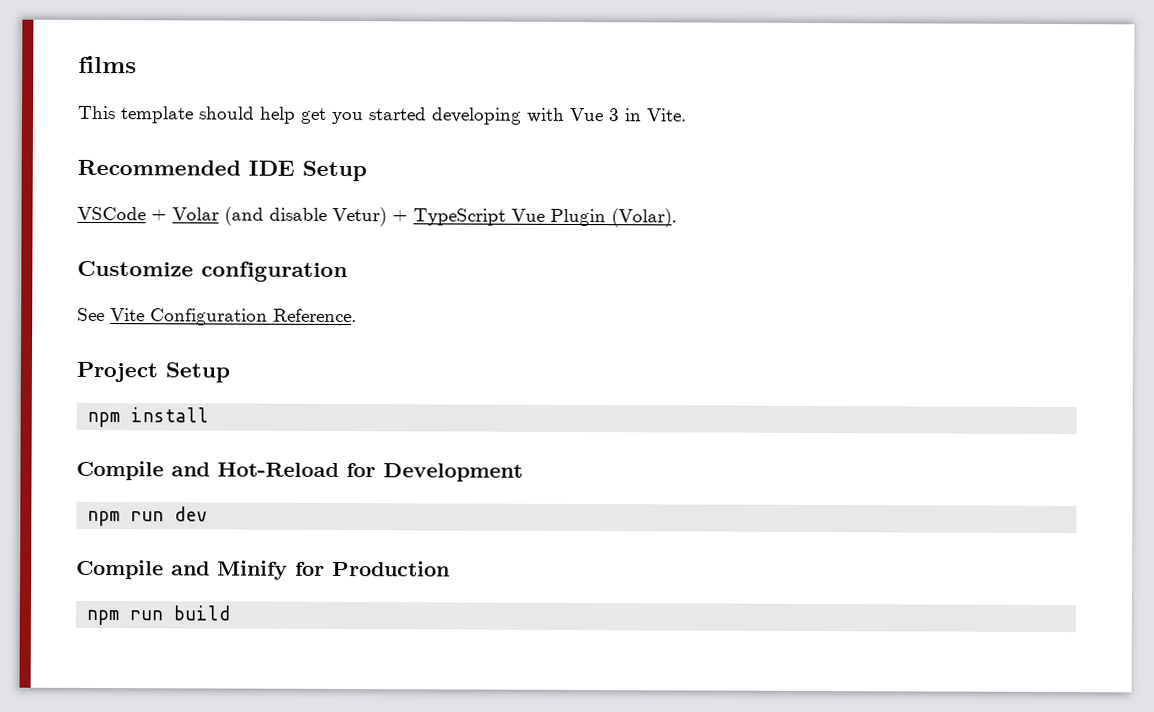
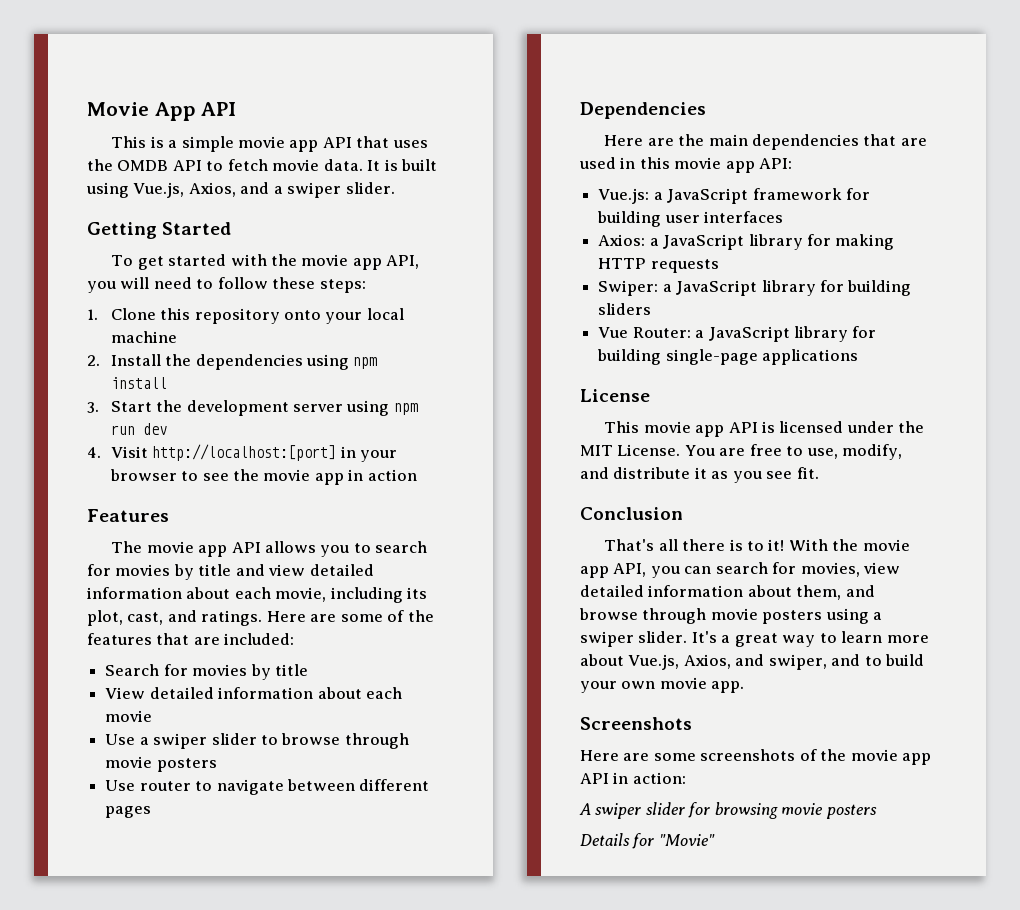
[78,55,137,74] [77,105,687,125] [77,159,367,182] [77,206,677,228] [77,260,348,283] [77,307,357,326] [76,361,230,383] [87,407,210,428] [76,460,523,482] [87,506,209,527] [76,559,450,580] [86,605,231,626] films // This template should help get you started developing with Vue 3 in Vite. // Recommended IDE Setup // VSCode + Volar (and disable Vetur) + TypeScript Vue Plugin (Volar). // Customize configuration // See Vite Configuration Reference. // Project Setup // npm install // Compile and Hot-Reload for Development // npm run dev // Compile and Minify for Production // npm run build -> [87,102,237,121] [111,136,428,152] [87,159,438,171] [86,182,395,198] [87,222,232,239] [111,254,420,270] [87,277,366,293] [87,308,404,324] [110,331,177,343] [87,354,378,370] [110,377,167,389] [87,400,418,416] [110,423,167,435] [87,444,398,462] [109,469,417,485] [87,509,169,522] [111,541,428,557] [87,564,374,580] [87,587,428,603] [87,610,434,626] [87,633,295,645] [105,664,308,680] [105,687,402,699] [105,710,153,722] [105,733,409,749] [105,756,217,772] [105,779,430,795] [105,806,152,818] [580,102,706,119] [604,134,927,150] [579,157,793,173] [598,188,870,204] [597,211,784,227] [598,234,895,250] [598,258,719,273] [598,280,912,296] [598,303,652,315] [598,326,877,342] [597,349,859,365] [580,389,650,402] [604,421,925,437] [580,444,903,460] [580,467,819,483] [580,507,683,520] [604,539,910,551] [580,562,901,578] [580,585,875,600] [579,608,883,624] [580,631,929,647] [580,654,925,670] [580,677,745,693] [580,717,692,730] [580,749,932,765] [580,772,686,784] [579,802,877,819] [580,833,715,849] Movie App API // This is a simple movie app API that uses the OMDB API to fetch movie data. It is built using Vue.js, Axios, and a swiper slider. // Getting Started // To get started with the movie app API, you will need to follow these steps: // 1. Clone this repository onto your local machine // 2. Install the dependencies using npm install // 3. Start the development server using npm run dev // 4. Visit http://localhost:[port] in your browser to see the movie app in action // Features // The movie app API allows you to search for movies by title and view detailed information about each movie, including its plot, cast, and ratings. Here are some of the features that are included: // Search for movies by title // View detailed information about each movie // Use a swiper slider to browse through movie posters // Use router to navigate between different pages // Dependencies // Here are the main dependencies that are used in this movie app API: // Vue.js: a JavaScript framework for building user interfaces // Axios: a JavaScript library for making HTTP requests // Swiper: a JavaScript library for building sliders // Vue Router: a JavaScript library for building single-page applications // License // This movie app API is licensed under the MIT License. You are free to use, modify, and distribute it as you see fit. // Conclusion // That's all there is to it! With the movie app API, you can search for movies, view detailed information about them, and browse through movie posters using a swiper slider. It's a great way to learn more about Vue.js, Axios, and swiper, and to build your own movie app. // Screenshots // Here are some screenshots of the movie app API in action: // A swiper slider for browsing movie posters // Details for "Movie"

